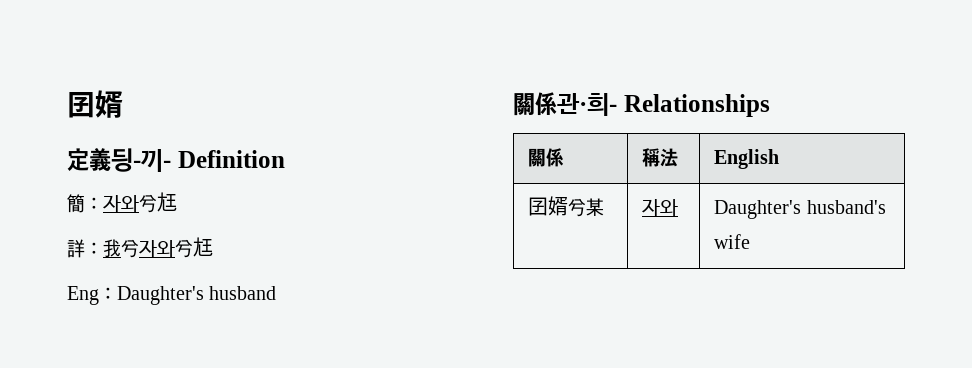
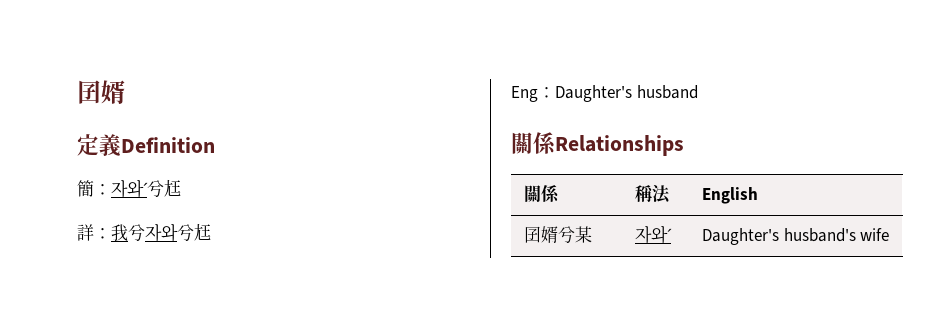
[111,148,171,172] 딍-끼- -> (121, 145) none
[103,195,139,213] 자와 -> [111,179,148,198] 자와ˊ
[557,93,617,116] 관·희- -> (556, 143) none
[642,199,679,217] 자와 -> [635,225,673,244] 자와ˊ

